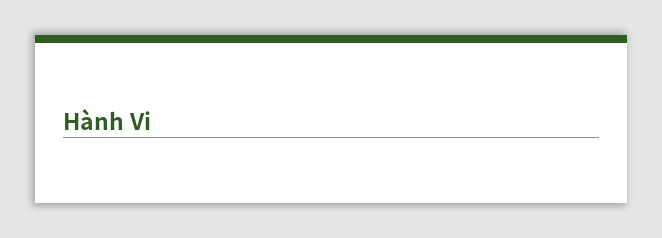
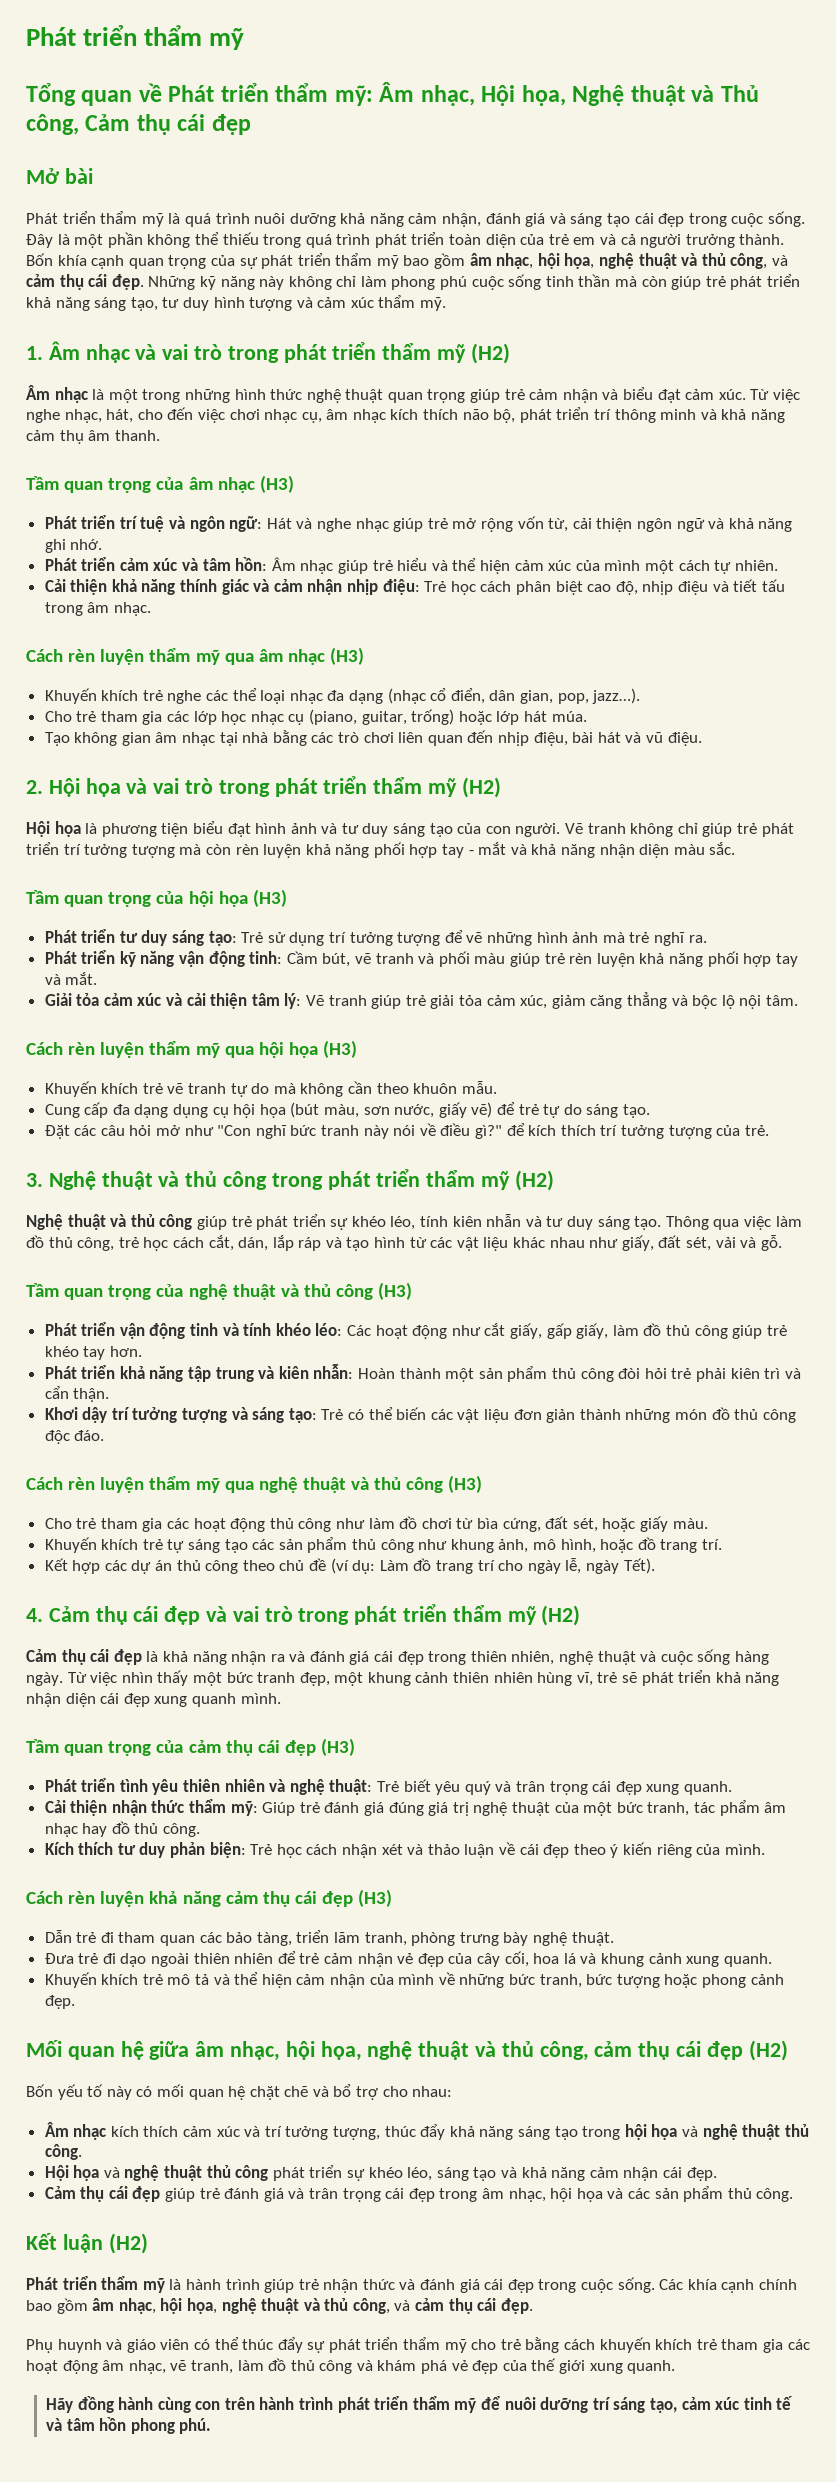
[63,108,152,130] Hành Vi -> [26,25,245,50] [26,82,759,106] [26,114,251,135] [26,168,93,184] [26,211,805,227] [26,232,785,248] [26,253,788,269] [26,274,800,290] [26,295,447,311] [26,341,510,364] [26,385,800,403] [26,407,785,423] [26,430,160,444] [26,475,294,493] [44,515,793,532] [44,539,103,553] [44,557,778,574] [44,579,785,595] [44,602,151,616] [26,647,365,665] [44,688,641,704] [44,709,587,725] [44,730,702,746] [26,776,501,798] [26,821,794,837] [26,842,736,858] [26,889,287,907] [44,929,707,946] [44,950,798,967] [44,972,98,985] [44,992,798,1009] [26,1040,358,1058] [44,1081,497,1097] [44,1102,650,1118] [44,1123,769,1139] [26,1169,554,1191] [26,1214,802,1230] [26,1235,782,1251] [26,1282,413,1300] [44,1322,787,1339] [44,1346,142,1360] [44,1364,801,1382] [44,1386,110,1402] [44,1407,796,1423] [44,1430,105,1444] [26,1475,483,1493] [44,1516,708,1532] [44,1537,722,1553] [44,1558,655,1574] [26,1604,581,1626] [26,1649,769,1665] [26,1670,780,1686] [26,1693,281,1707] [26,1738,356,1756] [44,1778,732,1795] [44,1799,787,1816] [44,1821,201,1837] [44,1842,765,1858] [26,1889,393,1907] [44,1930,614,1946] [44,1951,772,1967] [44,1972,784,1988] [44,1995,75,2009] [26,2040,788,2061] [26,2084,453,2100] [44,2122,809,2140] [44,2144,82,2160] [44,2165,717,2181] [44,2186,794,2202] [26,2233,148,2254] [26,2276,797,2293] [26,2298,533,2314] [26,2337,810,2353] [26,2358,676,2374] [45,2396,794,2413] [45,2417,212,2434] Phát triển thẩm mỹ // Tổng quan về Phát triển thẩm mỹ: Âm nhạc, Hội họa, Nghệ thuật và Thủ công, Cảm thụ cái đẹp // Mở bài // Phát triển thẩm mỹ là quá trình nuôi dưỡng khả năng cảm nhận, đánh giá và sáng tạo cái đẹp trong cuộc sống. Đây là một phần không thể thiếu trong quá trình phát triển toàn diện của trẻ em và cả người trưởng thành. Bốn khía cạnh quan trọng của sự phát triển thẩm mỹ bao gồm âm nhạc, hội họa, nghệ thuật và thủ công, và cảm thụ cái đẹp. Những kỹ năng này không chỉ làm phong phú cuộc sống tinh thần mà còn giúp trẻ phát triển khả năng sáng tạo, tư duy hình tượng và cảm xúc thẩm mỹ. // 1. Âm nhạc và vai trò trong phát triển thẩm mỹ (H2) // Âm nhạc là một trong những hình thức nghệ thuật quan trọng giúp trẻ cảm nhận và biểu đạt cảm xúc. Từ việc nghe nhạc, hát, cho đến việc chơi nhạc cụ, âm nhạc kích thích não bộ, phát triển trí thông minh và khả năng cảm thụ âm thanh. // Tầm quan trọng của âm nhạc (H3) // Phát triển trí tuệ và ngôn ngữ: Hát và nghe nhạc giúp trẻ mở rộng vốn từ, cải thiện ngôn ngữ và khả năng ghi nhớ. // Phát triển cảm xúc và tâm hồn: Âm nhạc giúp trẻ hiểu và thể hiện cảm xúc của mình một cách tự nhiên. // Cải thiện khả năng thính giác và cảm nhận nhịp điệu: Trẻ học cách phân biệt cao độ, nhịp điệu và tiết tấu trong âm nhạc. // Cách rèn luyện thẩm mỹ qua âm nhạc (H3) // Khuyến khích trẻ nghe các thể loại nhạc đa dạng (nhạc cổ điển, dân gian, pop, jazz…). // Cho trẻ tham gia các lớp học nhạc cụ (piano, guitar, trống) hoặc lớp hát múa. // Tạo không gian âm nhạc tại nhà bằng các trò chơi liên quan đến nhịp điệu, bài hát và vũ điệu. // 2. Hội họa và vai trò trong phát triển thẩm mỹ (H2) // Hội họa là phương tiện biểu đạt hình ảnh và tư duy sáng tạo của con người. Vẽ tranh không chỉ giúp trẻ phát triển trí tưởng tượng mà còn rèn luyện khả năng phối hợp tay - mắt và khả năng nhận diện màu sắc. // Tầm quan trọng của hội họa (H3) // Phát triển tư duy sáng tạo: Trẻ sử dụng trí tưởng tượng để vẽ những hình ảnh mà trẻ nghĩ ra. // Phát triển kỹ năng vận động tinh: Cầm bút, vẽ tranh và phối màu giúp trẻ rèn luyện khả năng phối hợp tay và mắt. // Giải tỏa cảm xúc và cải thiện tâm lý: Vẽ tranh giúp trẻ giải tỏa cảm xúc, giảm căng thẳng và bộc lộ nội tâm. // Cách rèn luyện thẩm mỹ qua hội họa (H3) // Khuyến khích trẻ vẽ tranh tự do mà không cần theo khuôn mẫu. // Cung cấp đa dạng dụng cụ hội họa (bút màu, sơn nước, giấy vẽ) để trẻ tự do sáng tạo. // Đặt các câu hỏi mở như "Con nghĩ bức tranh này nói về điều gì?" để kích thích trí tưởng tượng của trẻ. // 3. Nghệ thuật và thủ công trong phát triển thẩm mỹ (H2) // Nghệ thuật và thủ công giúp trẻ phát triển sự khéo léo, tính kiên nhẫn và tư duy sáng tạo. Thông qua việc làm đồ thủ công, trẻ học cách cắt, dán, lắp ráp và tạo hình từ các vật liệu khác nhau như giấy, đất sét, vải và gỗ. // Tầm quan trọng của nghệ thuật và thủ công (H3) // Phát triển vận động tinh và tính khéo léo: Các hoạt động như cắt giấy, gấp giấy, làm đồ thủ công giúp trẻ khéo tay hơn. // Phát triển khả năng tập trung và kiên nhẫn: Hoàn thành một sản phẩm thủ công đòi hỏi trẻ phải kiên trì và cẩn thận. // Khơi dậy trí tưởng tượng và sáng tạo: Trẻ có thể biến các vật liệu đơn giản thành những món đồ thủ công độc đáo. // Cách rèn luyện thẩm mỹ qua nghệ thuật và thủ công (H3) // Cho trẻ tham gia các hoạt động thủ công như làm đồ chơi từ bìa cứng, đất sét, hoặc giấy màu. // Khuyến khích trẻ tự sáng tạo các sản phẩm thủ công như khung ảnh, mô hình, hoặc đồ trang trí. // Kết hợp các dự án thủ công theo chủ đề (ví dụ: Làm đồ trang trí cho ngày lễ, ngày Tết). // 4. Cảm thụ cái đẹp và vai trò trong phát triển thẩm mỹ (H2) // Cảm thụ cái đẹp là khả năng nhận ra và đánh giá cái đẹp trong thiên nhiên, nghệ thuật và cuộc sống hàng ngày. Từ việc nhìn thấy một bức tranh đẹp, một khung cảnh thiên nhiên hùng vĩ, trẻ sẽ phát triển khả năng nhận diện cái đẹp xung quanh mình. // Tầm quan trọng của cảm thụ cái đẹp (H3) // Phát triển tình yêu thiên nhiên và nghệ thuật: Trẻ biết yêu quý và trân trọng cái đẹp xung quanh. // Cải thiện nhận thức thẩm mỹ: Giúp trẻ đánh giá đúng giá trị nghệ thuật của một bức tranh, tác phẩm âm nhạc hay đồ thủ công. // Kích thích tư duy phản biện: Trẻ học cách nhận xét và thảo luận về cái đẹp theo ý kiến riêng của mình. // Cách rèn luyện khả năng cảm thụ cái đẹp (H3) // Dẫn trẻ đi tham quan các bảo tàng, triển lãm tranh, phòng trưng bày nghệ thuật. // Đưa trẻ đi dạo ngoài thiên nhiên để trẻ cảm nhận vẻ đẹp của cây cối, hoa lá và khung cảnh xung quanh. // Khuyến khích trẻ mô tả và thể hiện cảm nhận của mình về những bức tranh, bức tượng hoặc phong cảnh đẹp. // Mối quan hệ giữa âm nhạc, hội họa, nghệ thuật và thủ công, cảm thụ cái đẹp (H2) // Bốn yếu tố này có mối quan hệ chặt chẽ và bổ trợ cho nhau: // Âm nhạc kích thích cảm xúc và trí tưởng tượng, thúc đẩy khả năng sáng tạo trong hội họa và nghệ thuật thủ công. // Hội họa và nghệ thuật thủ công phát triển sự khéo léo, sáng tạo và khả năng cảm nhận cái đẹp. // Cảm thụ cái đẹp giúp trẻ đánh giá và trân trọng cái đẹp trong âm nhạc, hội họa và các sản phẩm thủ công. // Kết luận (H2) // Phát triển thẩm mỹ là hành trình giúp trẻ nhận thức và đánh giá cái đẹp trong cuộc sống. Các khía cạnh chính bao gồm âm nhạc, hội họa, nghệ thuật và thủ công, và cảm thụ cái đẹp. // Phụ huynh và giáo viên có thể thúc đẩy sự phát triển thẩm mỹ cho trẻ bằng cách khuyến khích trẻ tham gia các hoạt động âm nhạc, vẽ tranh, làm đồ thủ công và khám phá vẻ đẹp của thế giới xung quanh. // Hãy đồng hành cùng con trên hành trình phát triển thẩm mỹ để nuôi dưỡng trí sáng tạo, cảm xúc tinh tế và tâm hồn phong phú.

